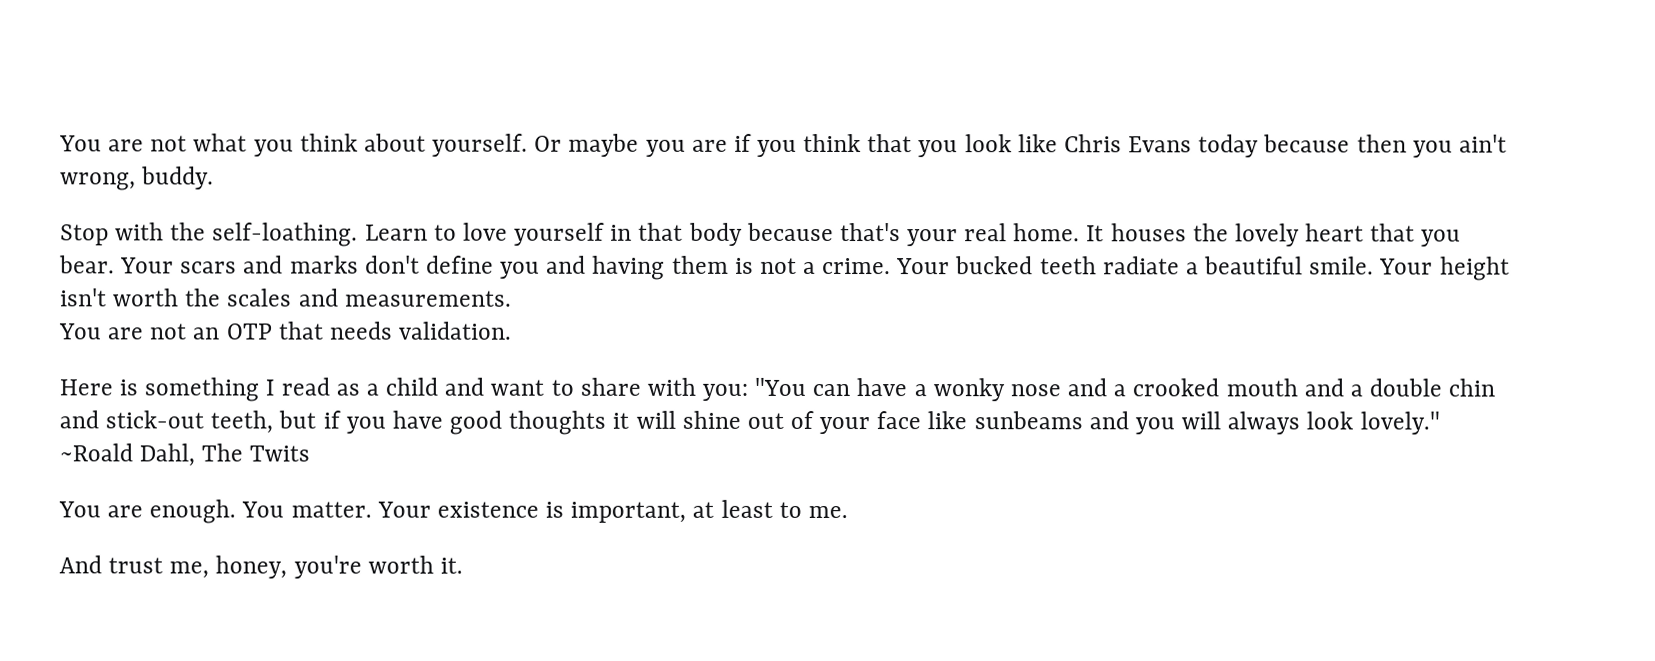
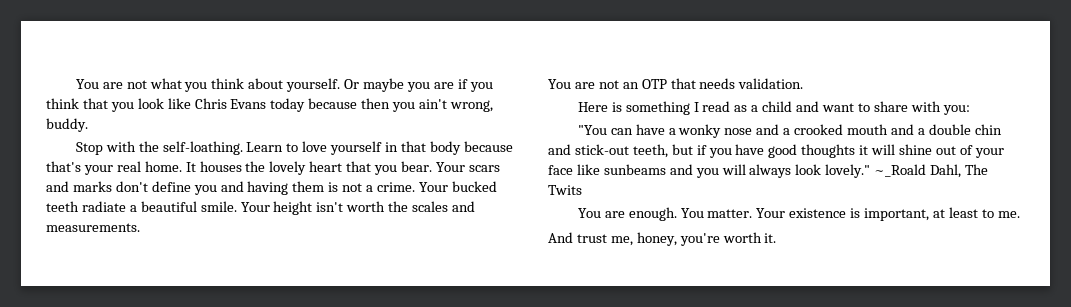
(749, 392) none -> (970, 110) //
[59,443,133,462] ~Roald -> [874,164,927,177] ~_Roald

